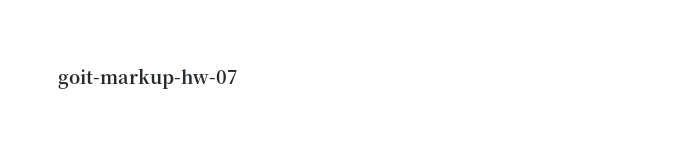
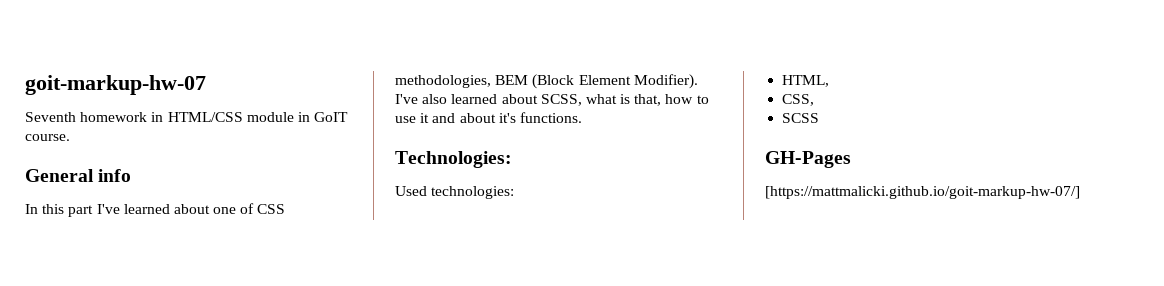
(238, 78) none -> [25,112,349,122] [25,134,70,141] [25,169,132,182] [25,203,286,217] [395,74,698,89] [395,94,709,106] [395,112,582,123] [395,151,512,168] [395,186,515,199] [782,75,830,87] [782,94,815,106] [782,113,820,123] [765,151,851,168] [765,186,1080,199] // Seventh homework in HTML/CSS module in GoIT course. // General info // In this part I've learned about one of CSS methodologies, BEM (Block Element Modifier). I've also learned about SCSS, what is that, how to use it and about it's functions. // Technologies: // Used technologies: // HTML, // CSS, // SCSS // GH-Pages // [https://mattmalicki.github.io/goit-markup-hw-07/]

